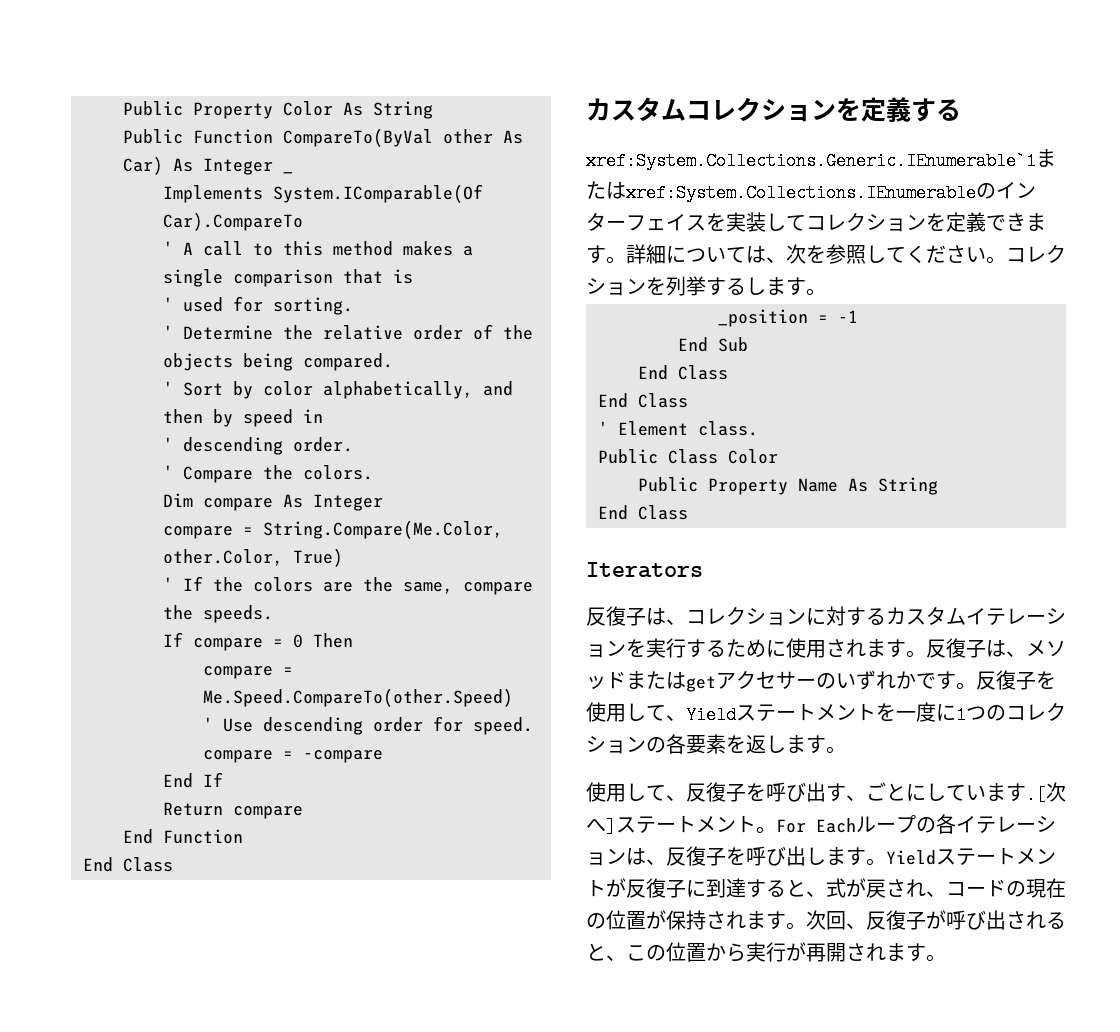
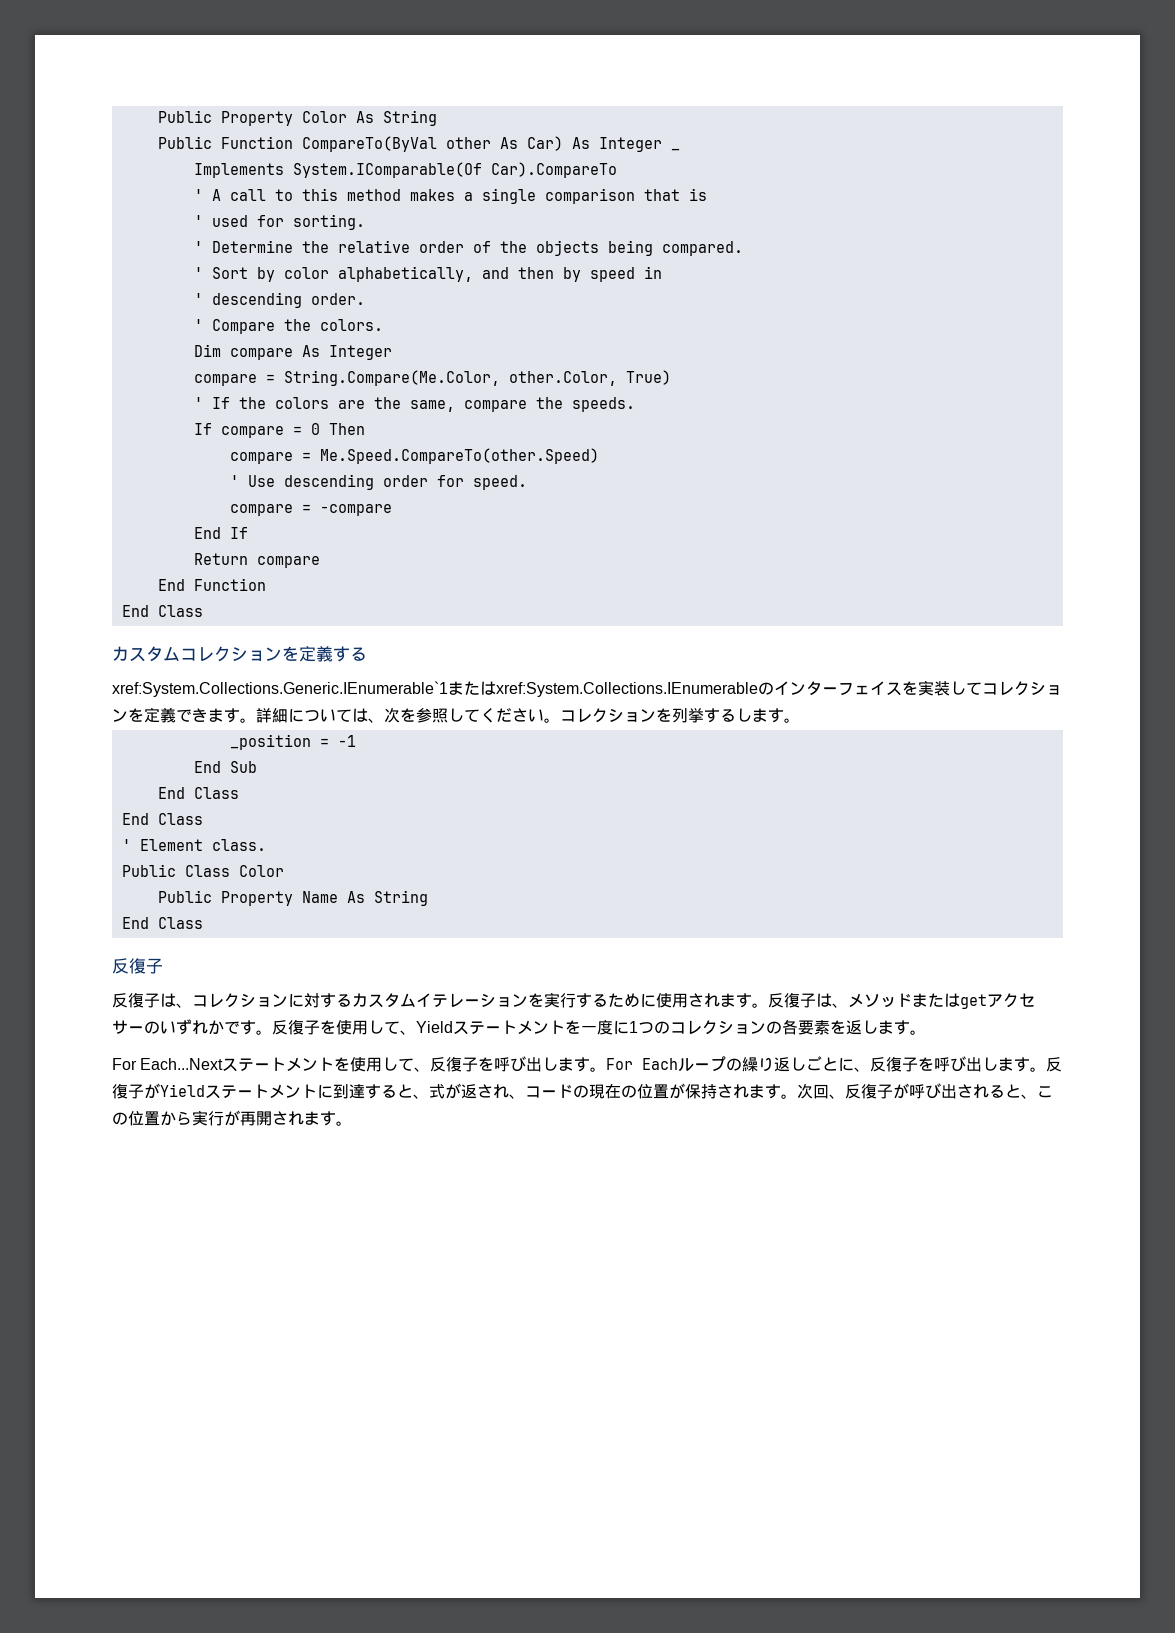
[586,562,703,578] Iterators -> [112,958,163,974] 反復子
(846, 750) none -> [112,1057,351,1072] For Each...Nextステートメントを
[826,782,1066,804] [586,816,756,836] す、ごとにしています.[次へ]ステートメント -> [542,1057,591,1072] します
[936,814,1056,834] [586,846,1056,866] [586,878,686,898] 各イテレーションは、反復子を呼び出します。Yieldステートメントが反復子 -> [742,1056,1063,1072] [112,1083,317,1099] 繰り返しごとに、反復子を呼び出します。反復子がYieldステートメント
[866,879,886,898] 戻 -> [461,1084,477,1099] 返

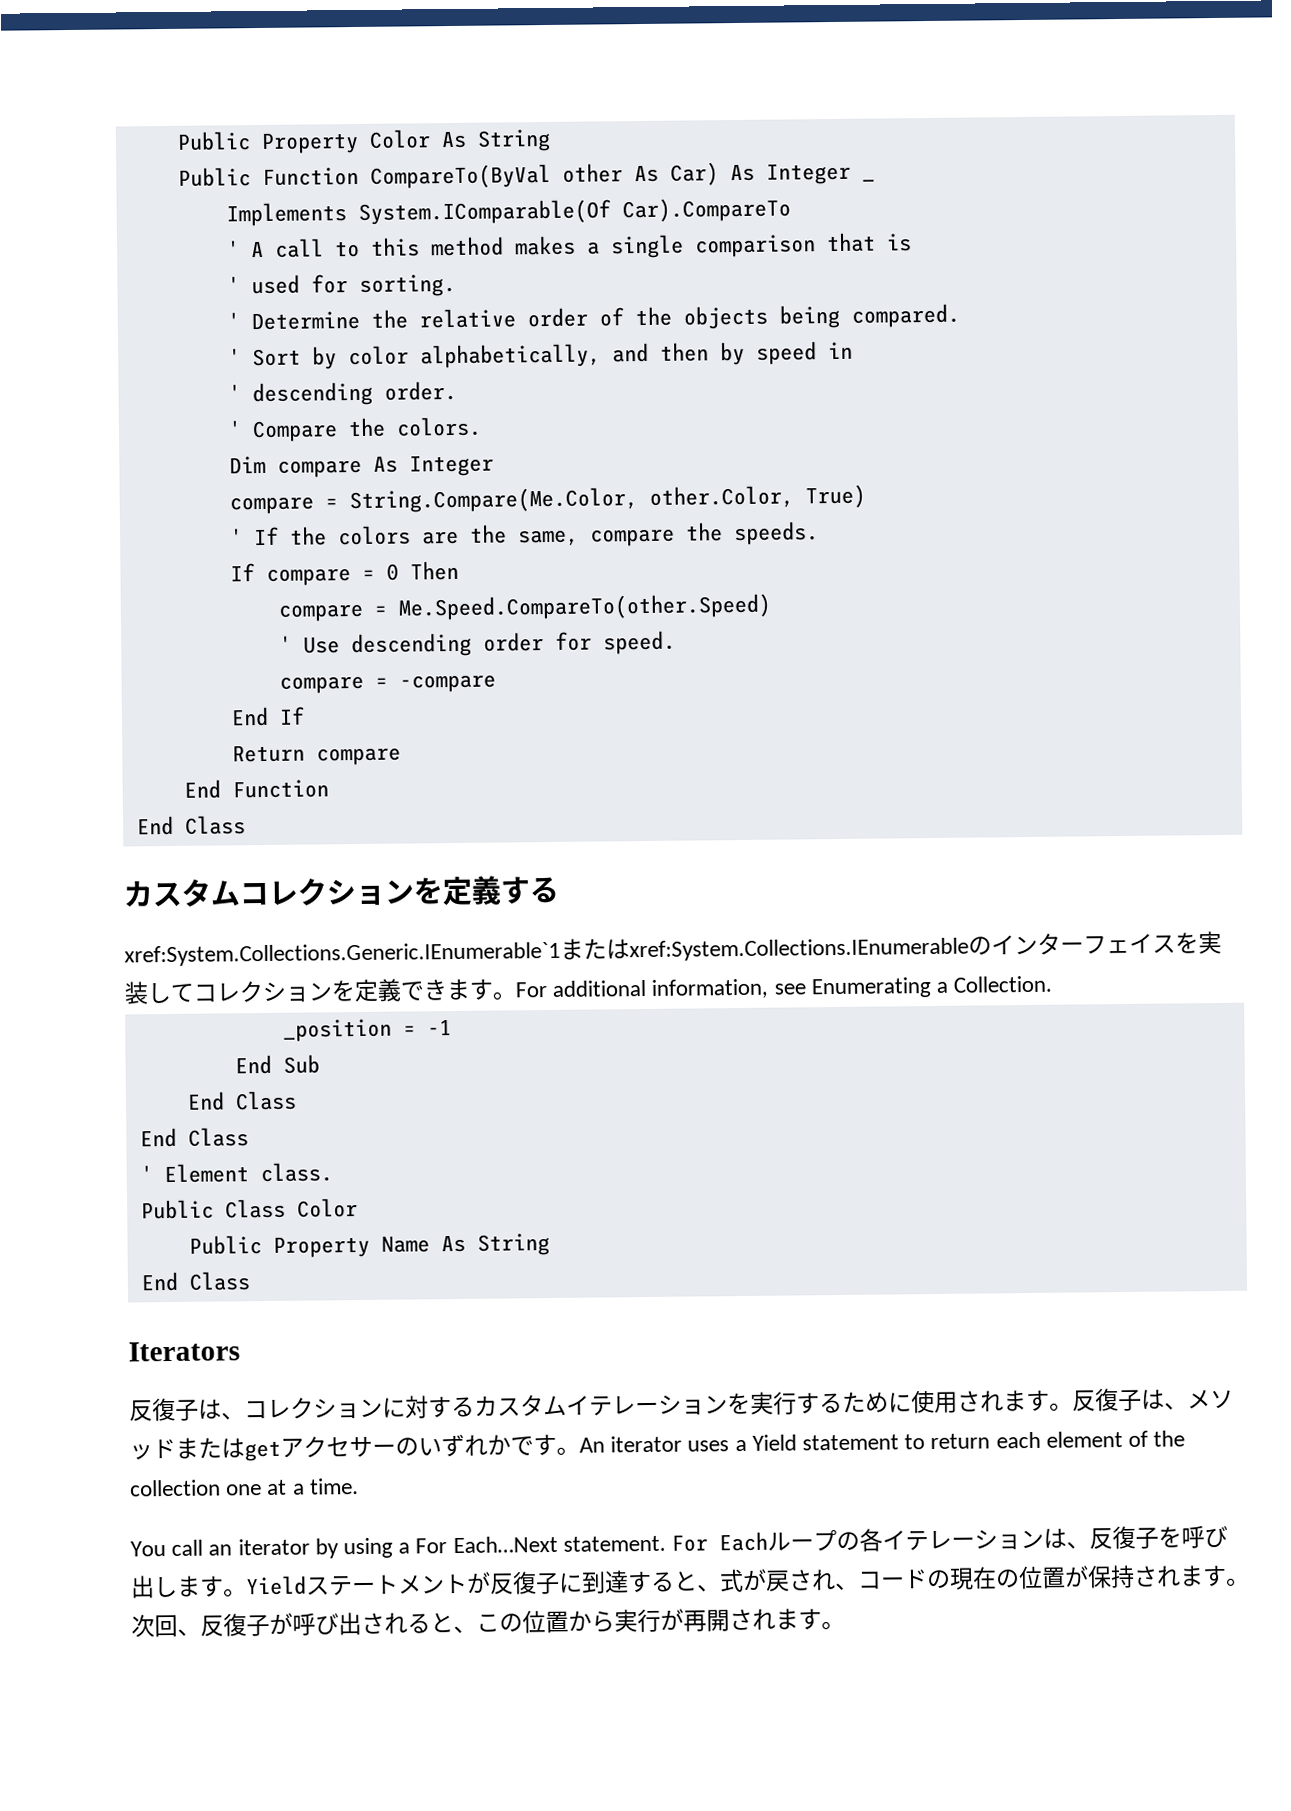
[256,707,800,723] 詳細については、次を参照してください。コレクションを列挙するします。 -> [515,975,1053,999] For additional information, see Enumerating a Collection.
[112,958,163,974] 反復子 -> [128,1341,240,1362] Iterators
[272,1019,926,1035] [112,1056,1063,1072] [112,1083,317,1099] 反復子を使用して、Yieldステートメントを一度に1つのコレクションの各要素を返します。 // For Each...Nextステートメントを使用して、反復子を呼び出します。For Eachループの繰り返しごとに、反復子を呼び出します。反復子がYieldステートメント -> [579,1430,1186,1453] [129,1478,359,1497] [130,1525,1229,1559] [130,1571,560,1599] An iterator uses a Yield statement to return each element of the collection one at a time. // You call an iterator by using a For Each…Next statement. For Eachループの各イテレーションは、反復子を呼び出します。Yieldステートメントが反復子
[461,1084,477,1099] 返 -> [765,1570,790,1592] 戻

